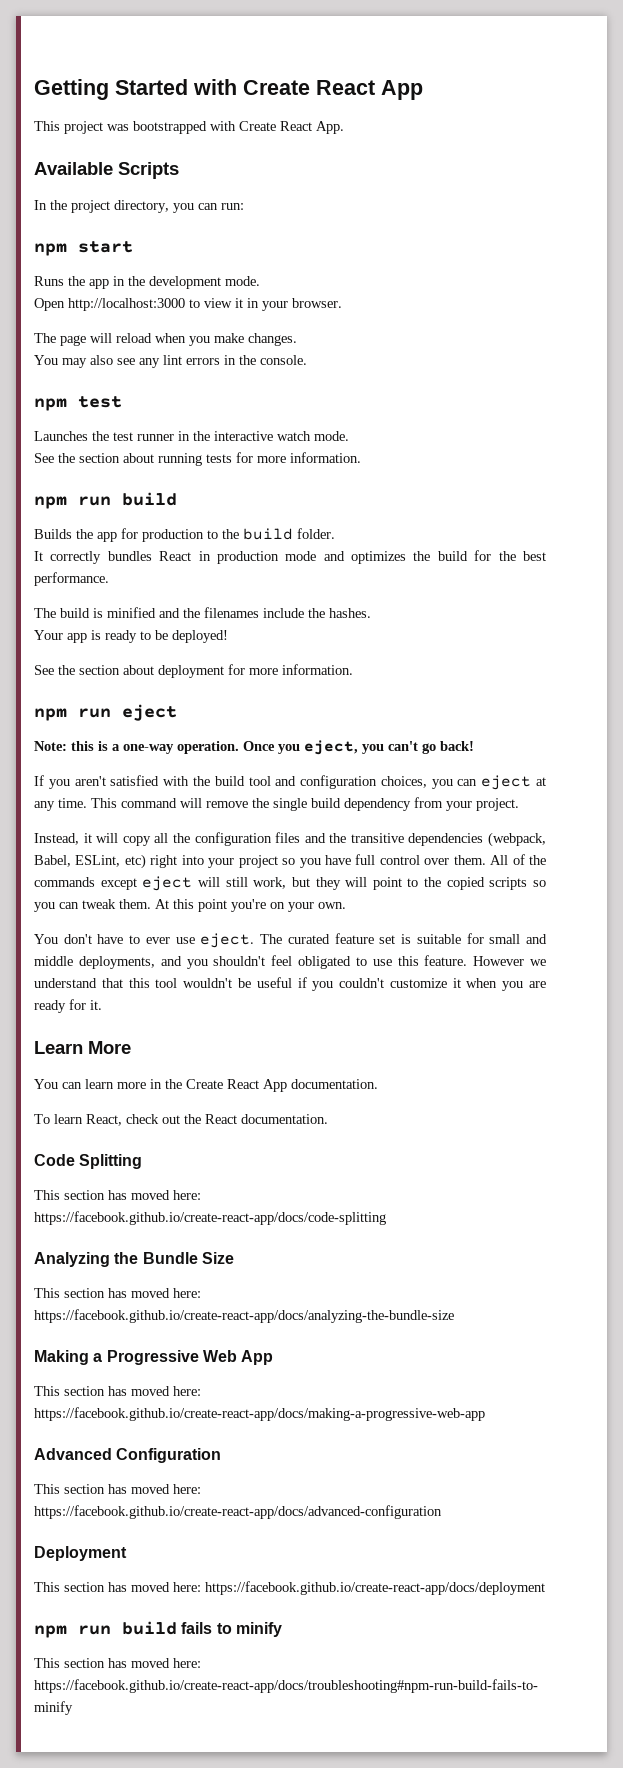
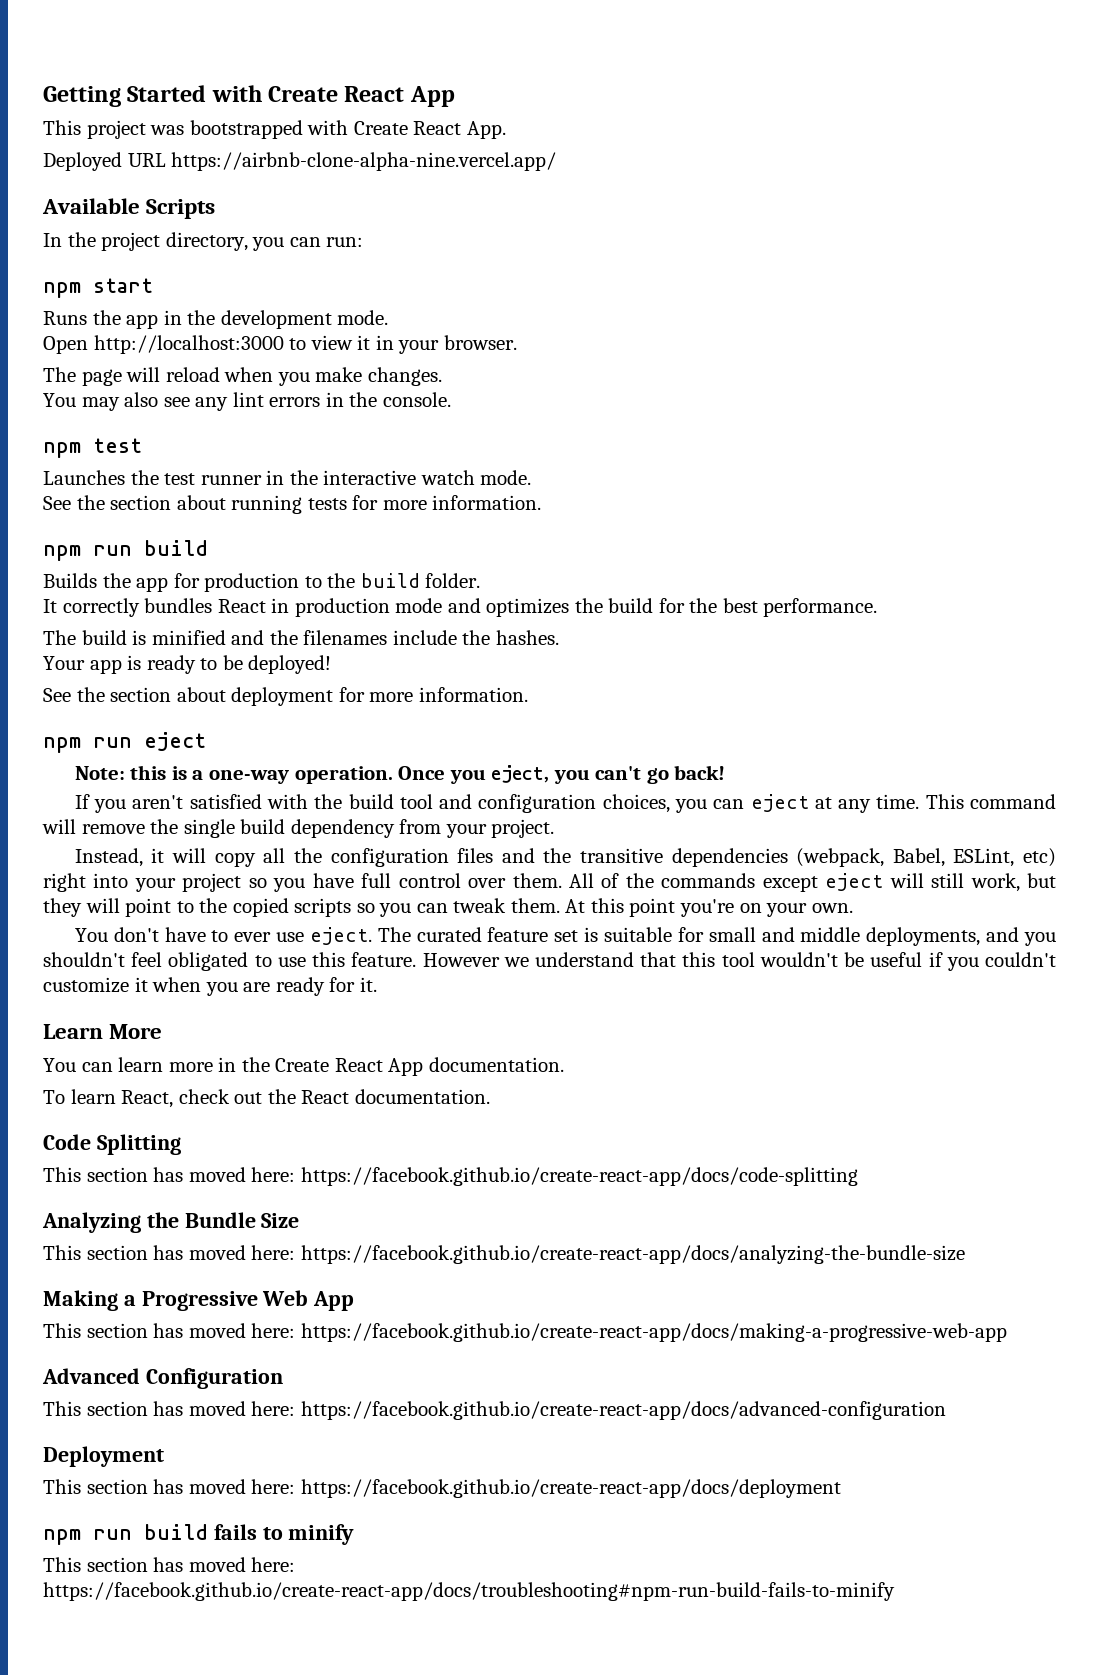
(344, 127) none -> [43,152,557,171] // Deployed URL https://airbnb-clone-alpha-nine.vercel.app/

